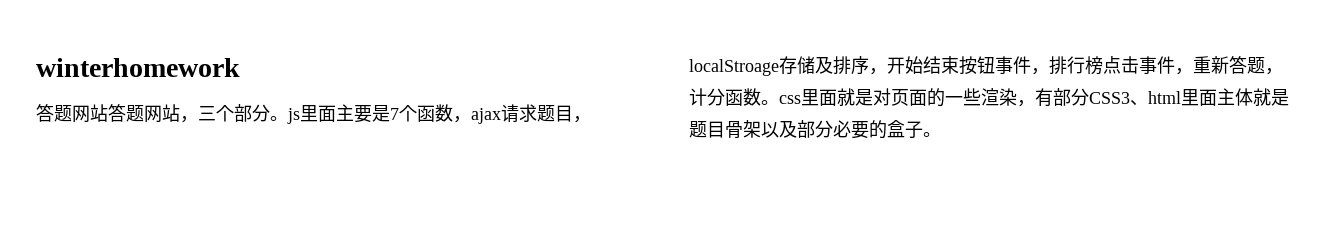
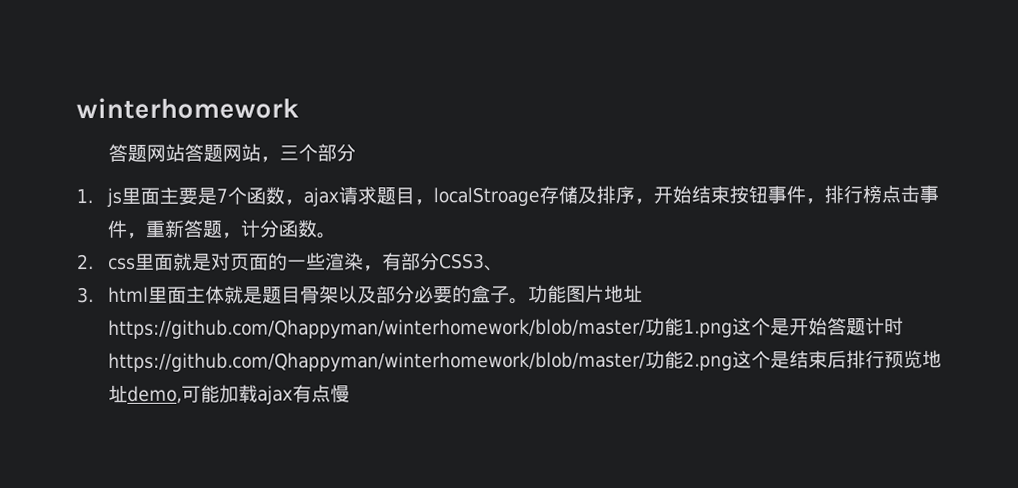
[270,116,288,121] 。 -> [76,189,93,204] // 1.
(779, 102) none -> [77,254,94,270] // 2.
(1148, 103) none -> [77,287,94,304] // 3.
(941, 134) none -> [527,284,643,303] [107,317,904,339] [107,349,942,372] [107,384,350,405] 功能图片地址https://github.com/Qhappyman/winterhomework/blob/master/功能1.png这个是开始答题计时https://github.com/Qhappyman/winterhomework/blob/master/功能2.png这个是结束后排行预览地址demo,可能加载ajax有点慢

